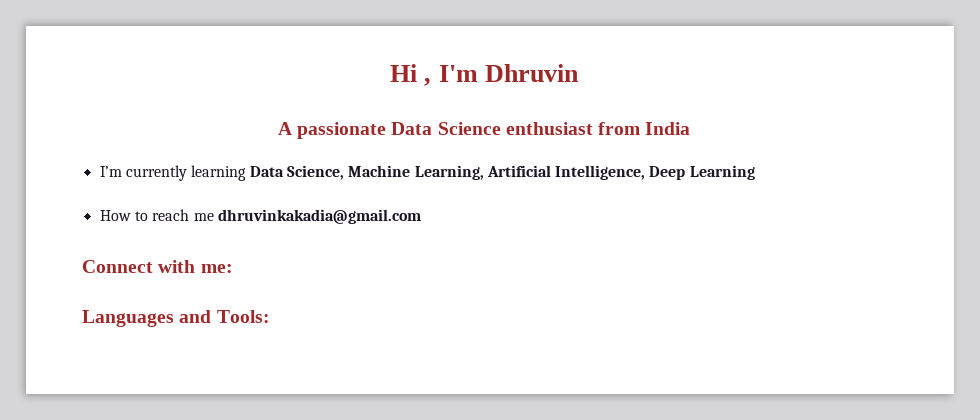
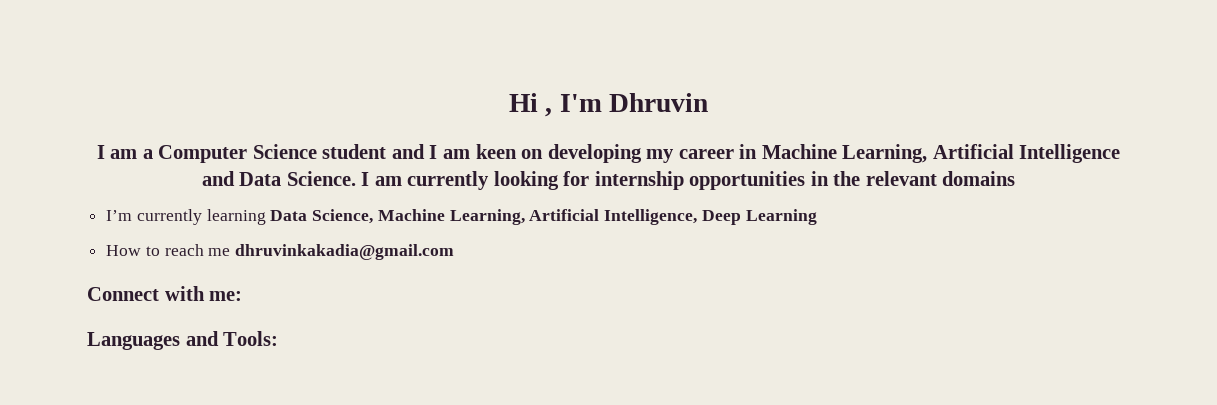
[277,122,691,139] A passionate Data Science enthusiast from India -> [96,144,1121,163] [201,171,1016,190] I am a Computer Science student and I am keen on developing my career in Machine Learning, Artificial Intelligence and Data Science. I am currently looking for internship opportunities in the relevant domains

